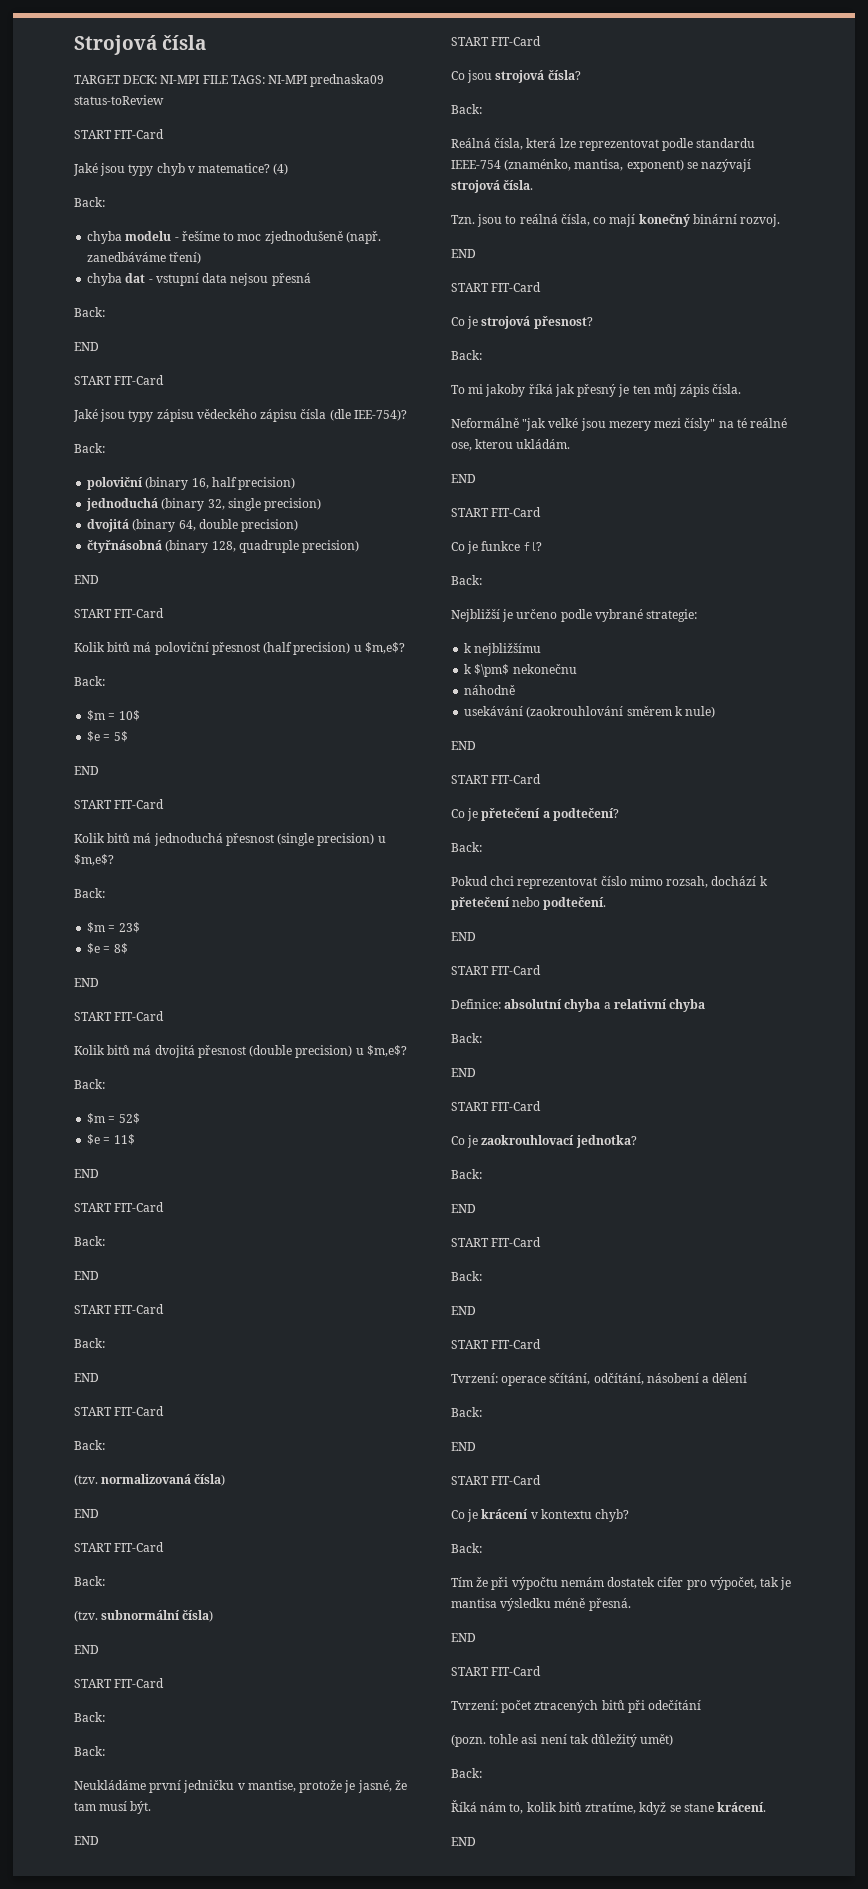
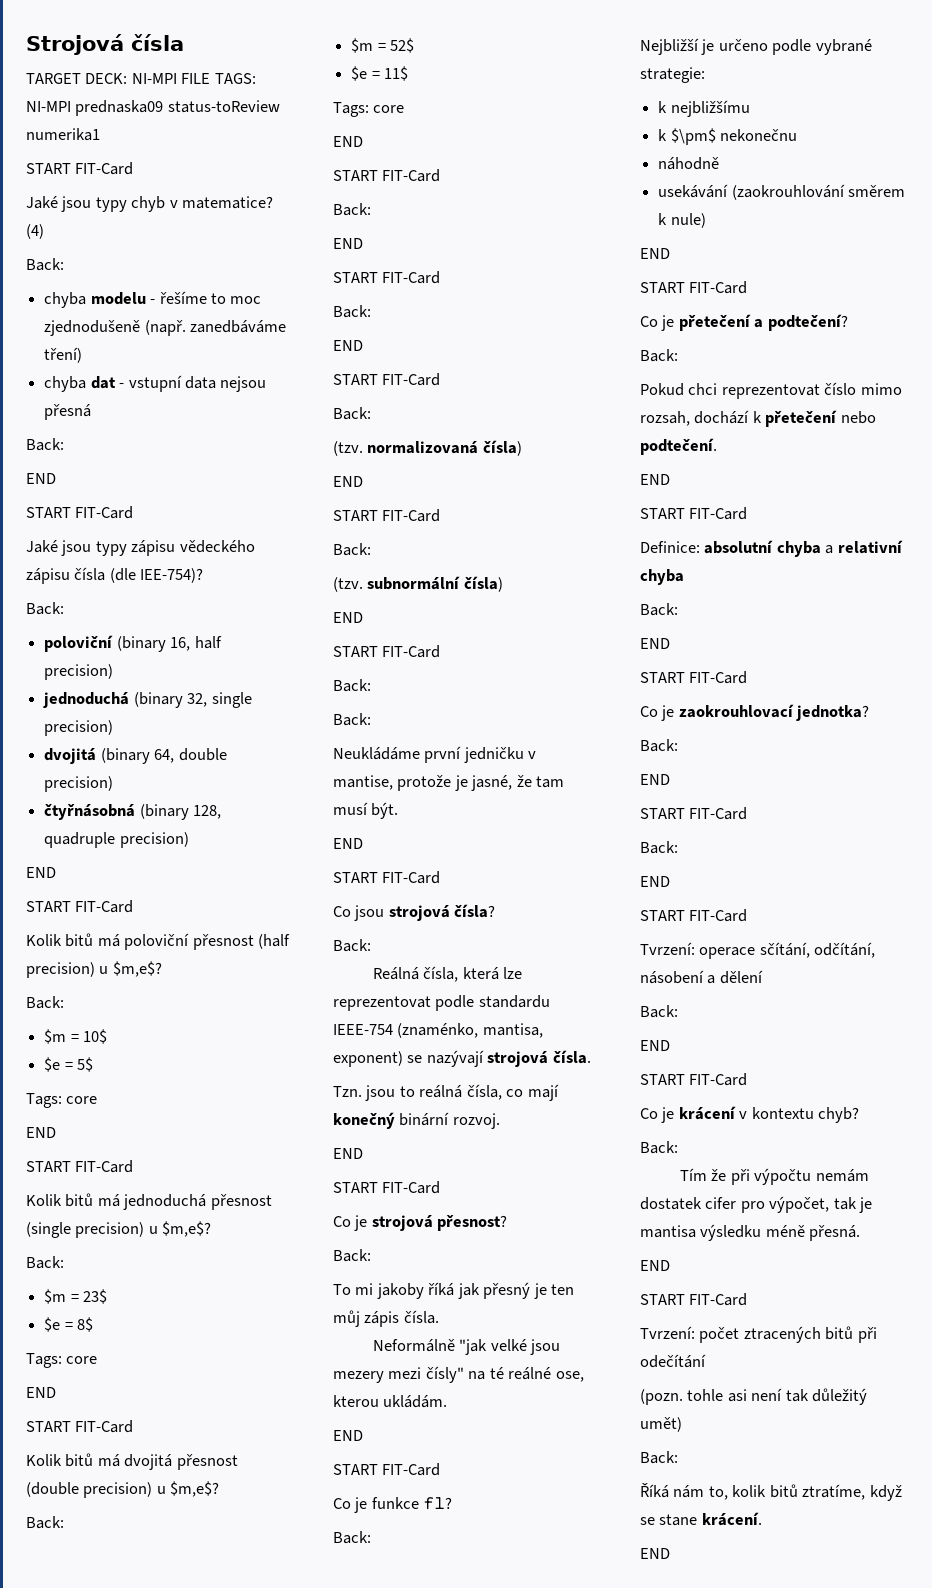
(164, 100) none -> [26,128,100,141] numerika1
(128, 736) none -> [26,1093,98,1108] // Tags: core
(128, 948) none -> [26,1353,98,1368] // Tags: core
(135, 1139) none -> [333,102,405,117] // Tags: core

